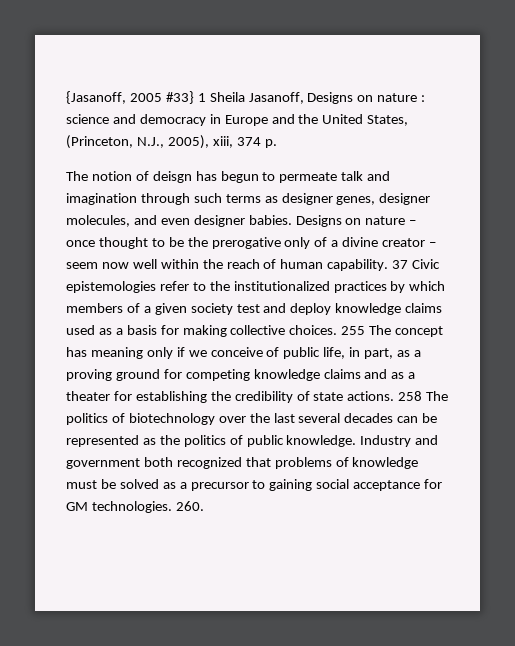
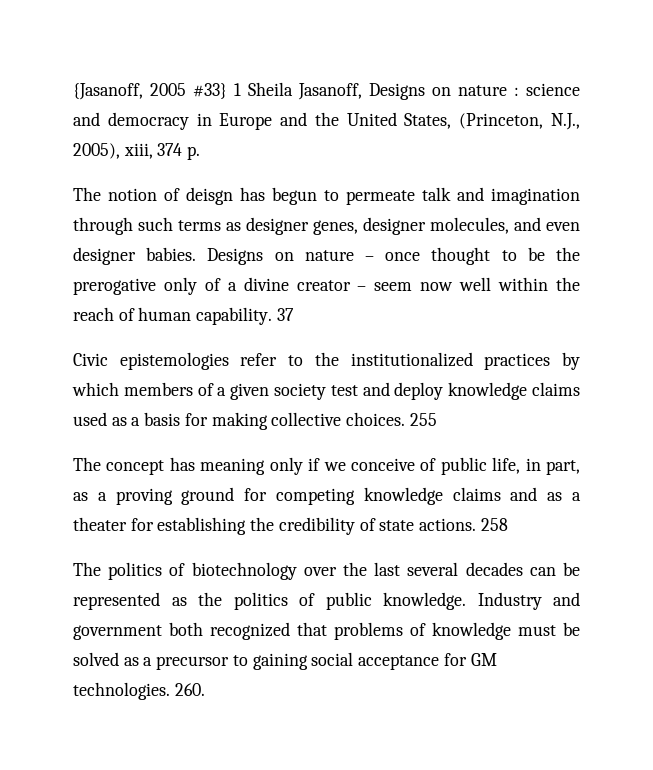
(409, 264) none -> (294, 314) //
(366, 330) none -> (437, 419) //
(423, 396) none -> (508, 524) //

